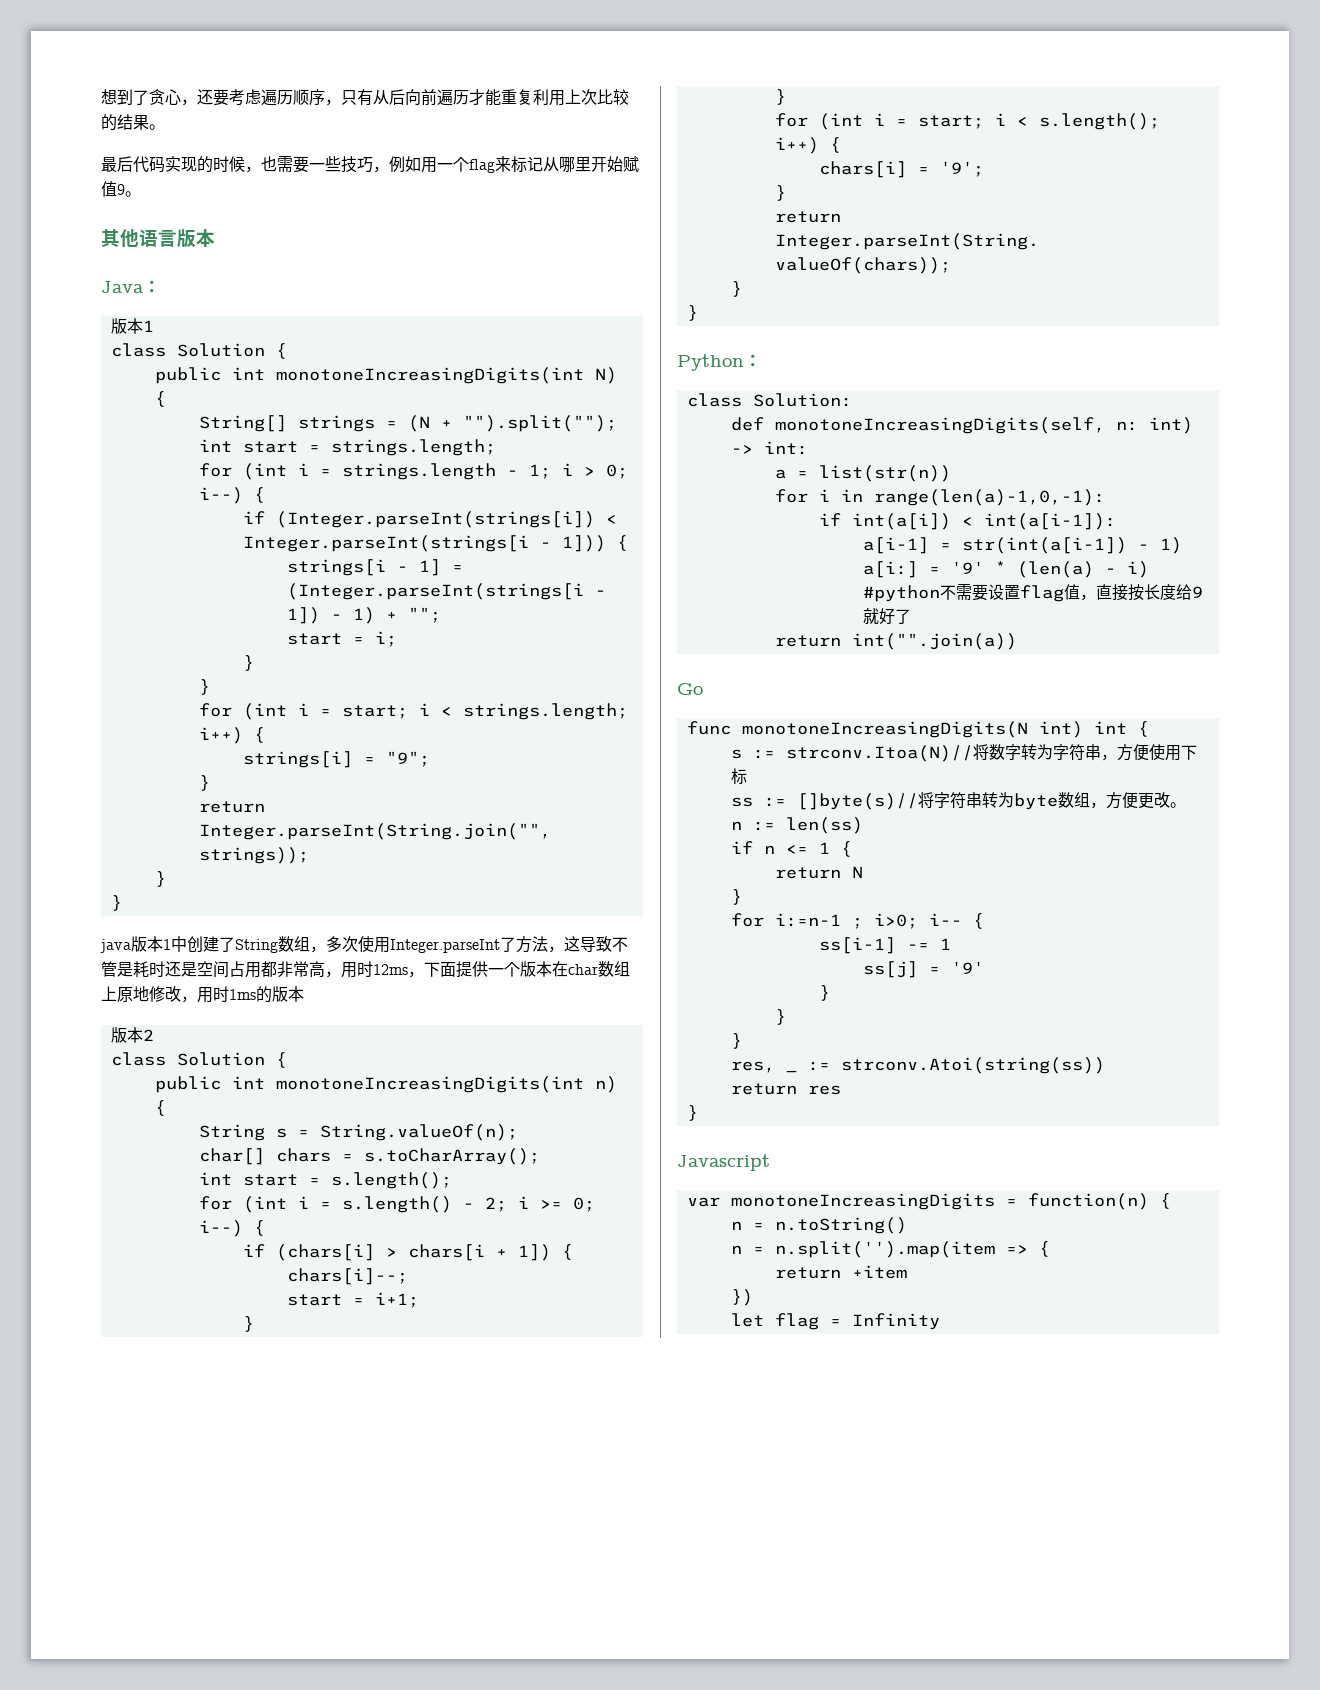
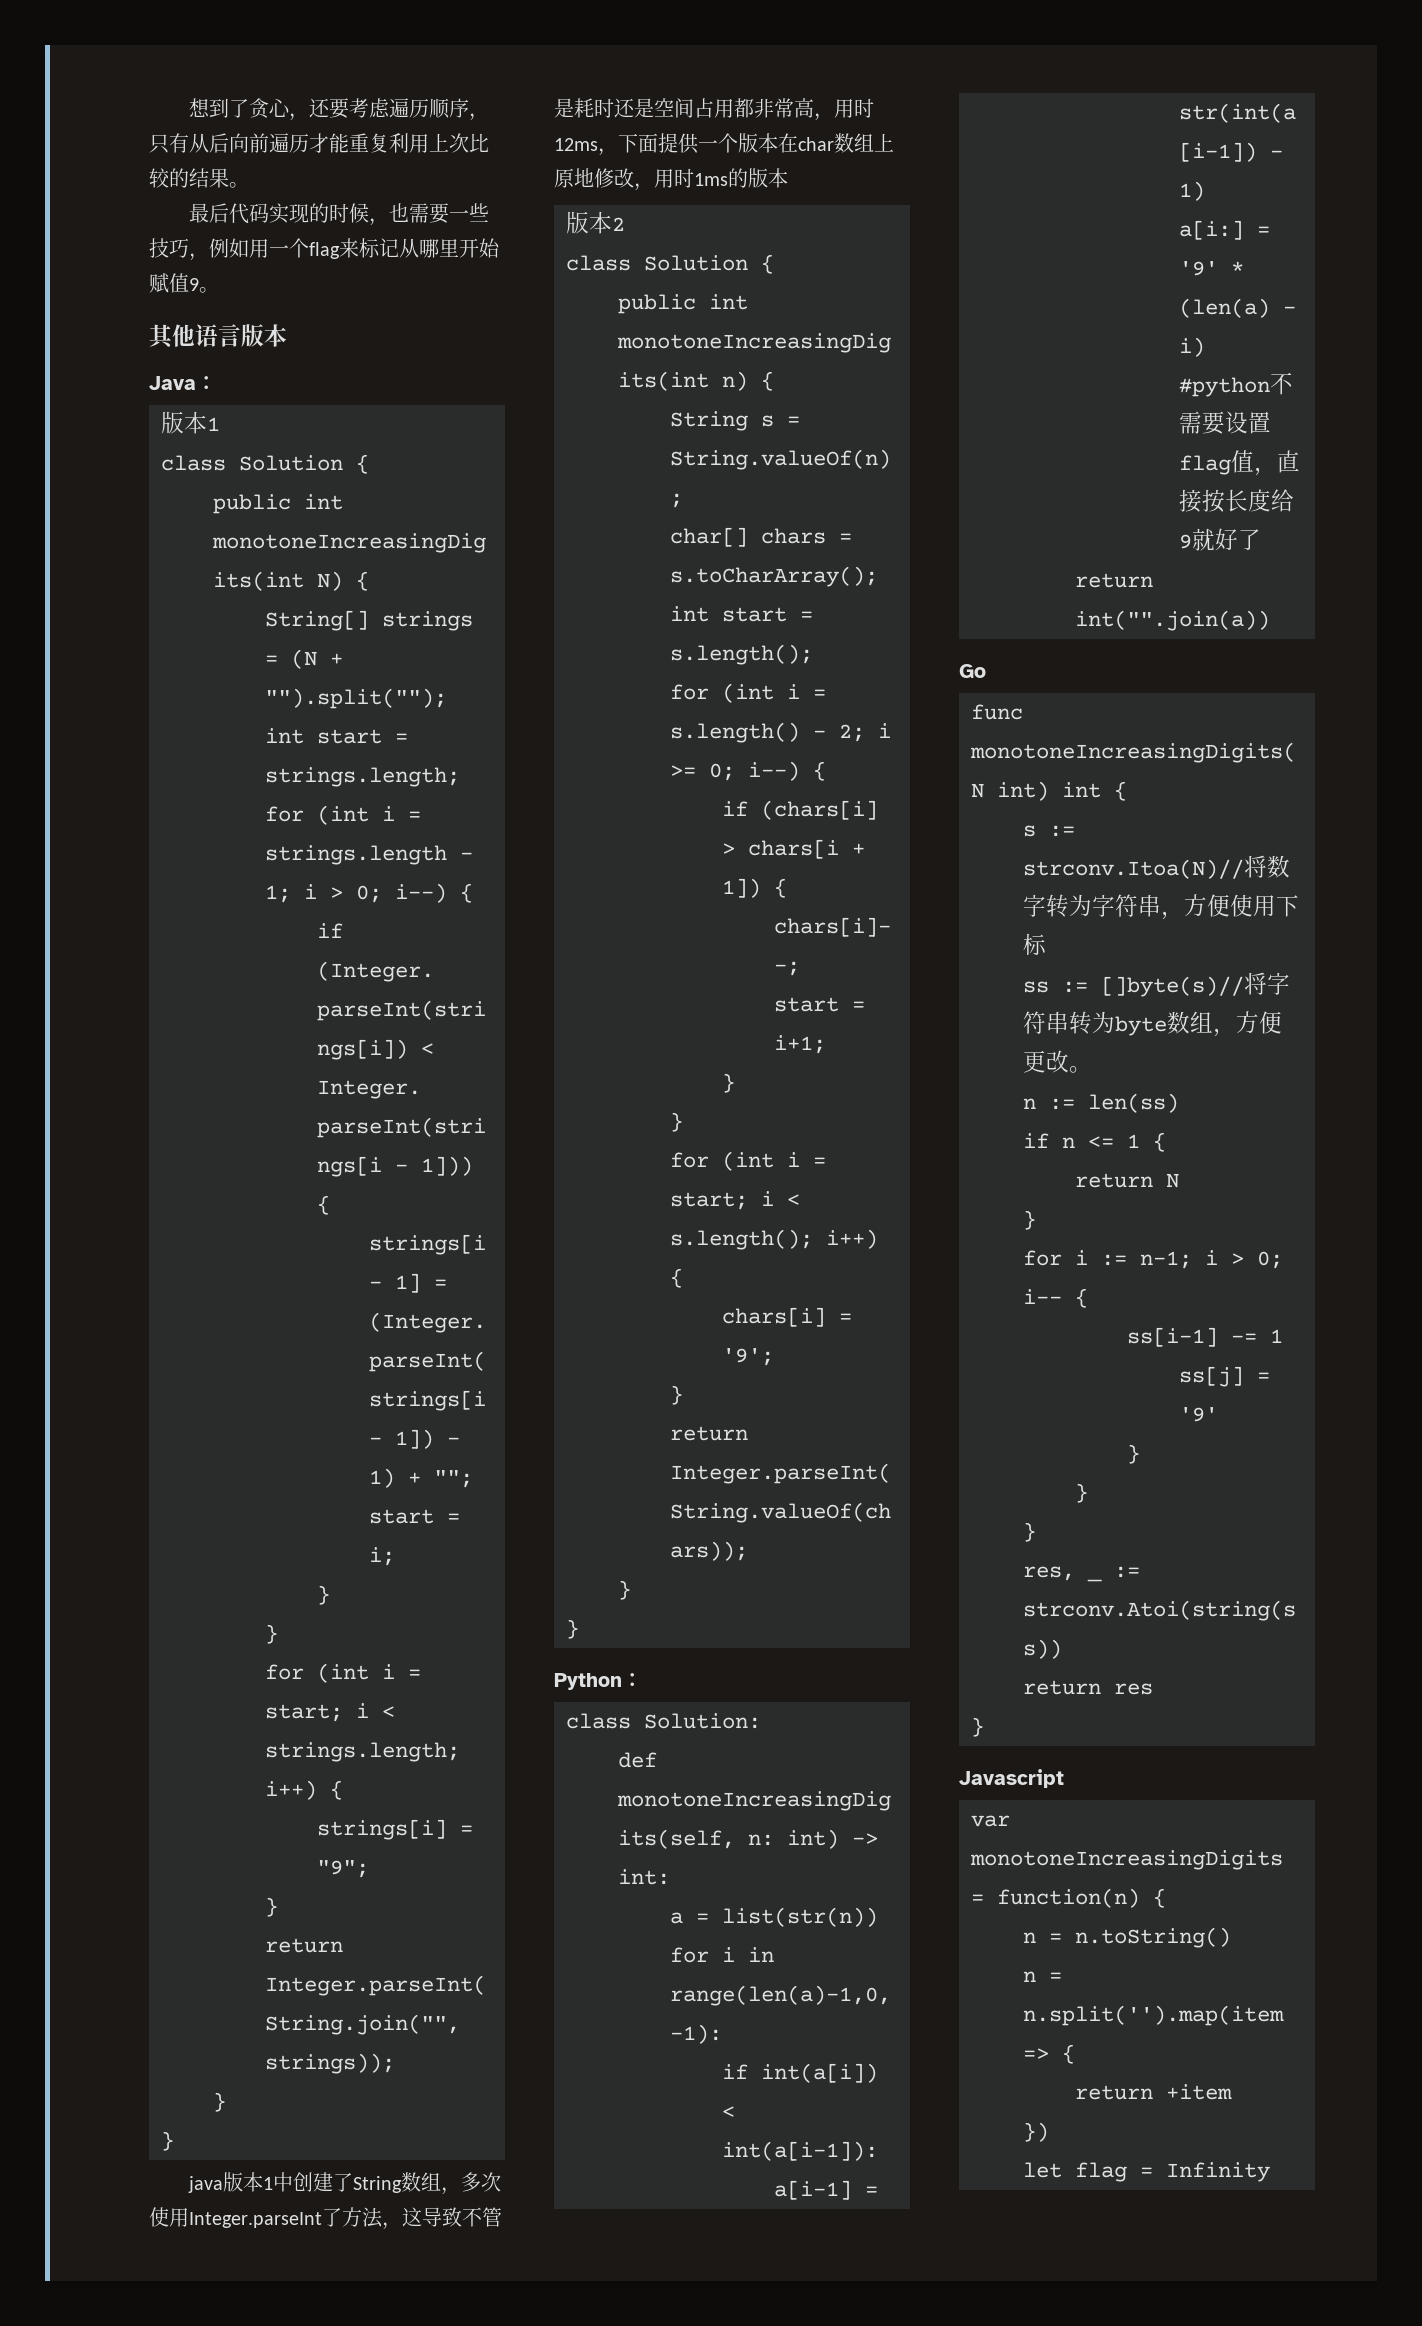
[774,913,918,929] i:=n-1 ; i>0; -> [1075,1250,1283,1269] i := n-1; i > 0;

